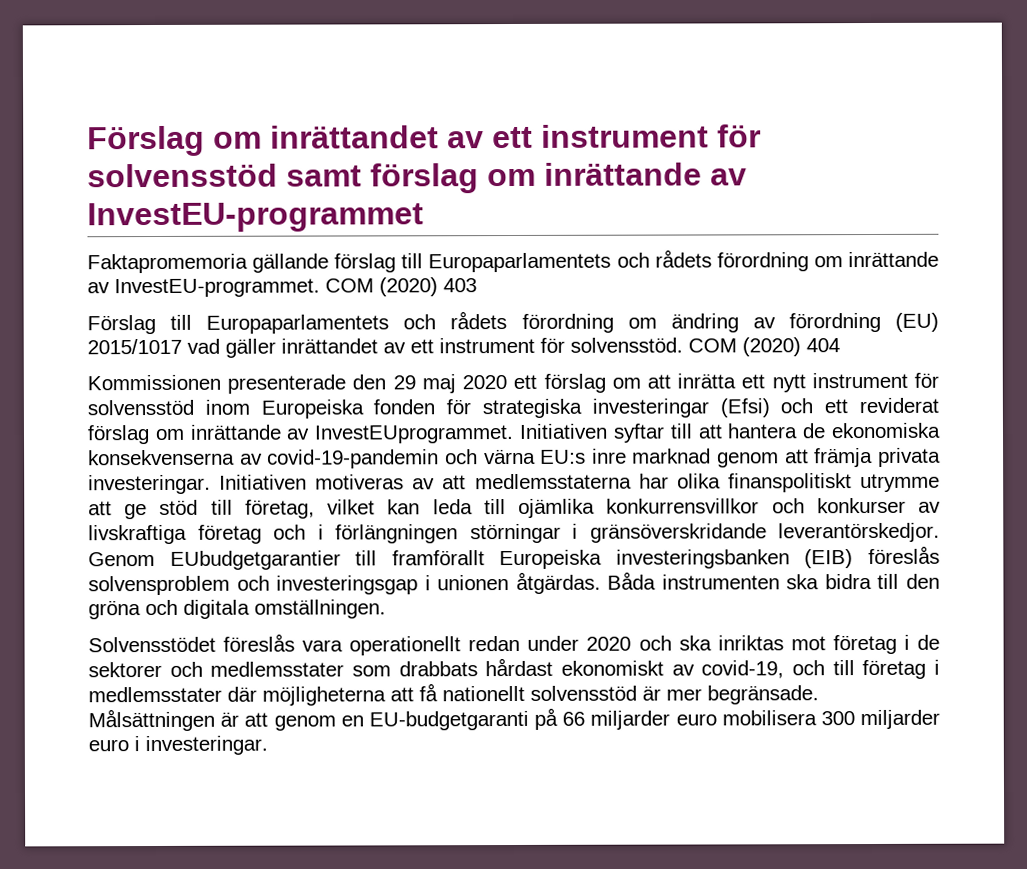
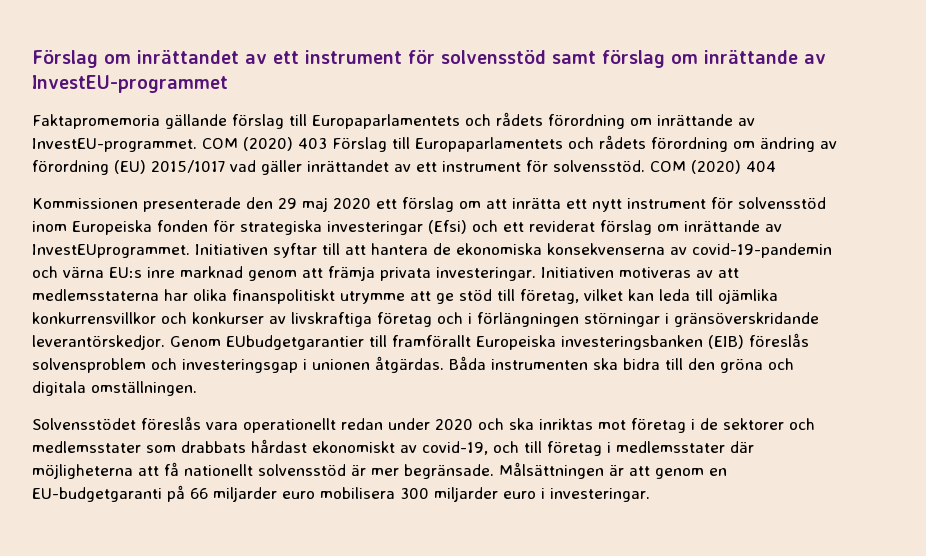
(477, 285) // -> (327, 143) none

